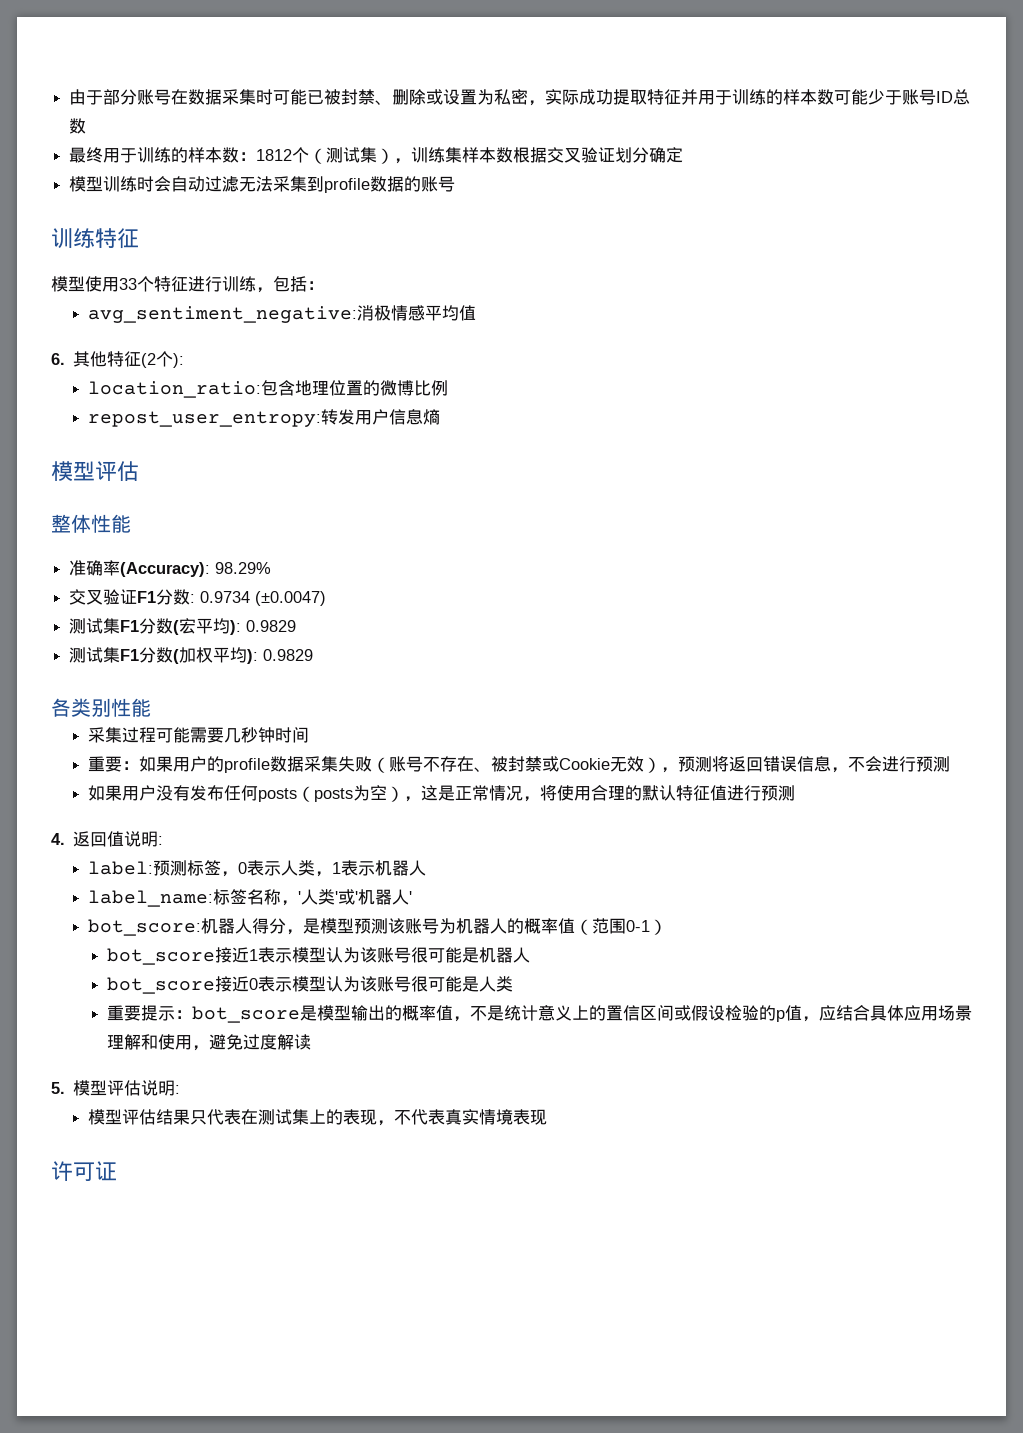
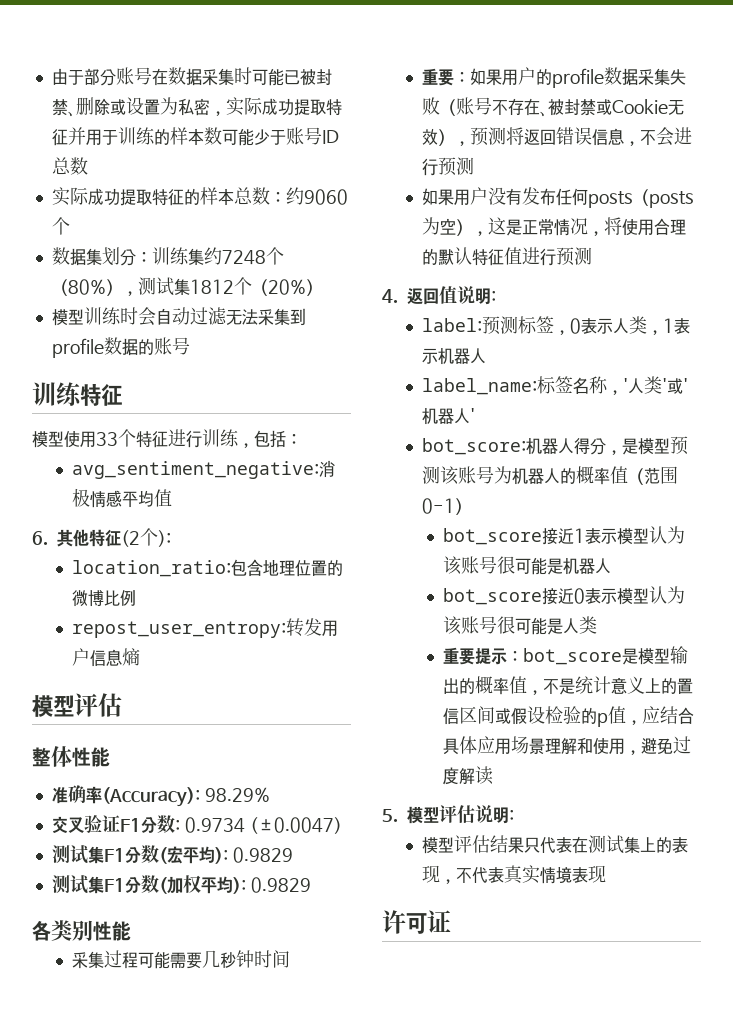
[69,147,257,163] 最终用于训练的样本数： -> [51,187,348,206] [51,217,70,235] [51,247,284,266] [51,277,190,296] 实际成功提取特征的样本总数：约9060个 // 数据集划分：训练集约7248个（80%），测试集
[326,147,684,164] 测试集），训练集样本数根据交叉验证划分确定 -> [267,279,322,296] 20%）

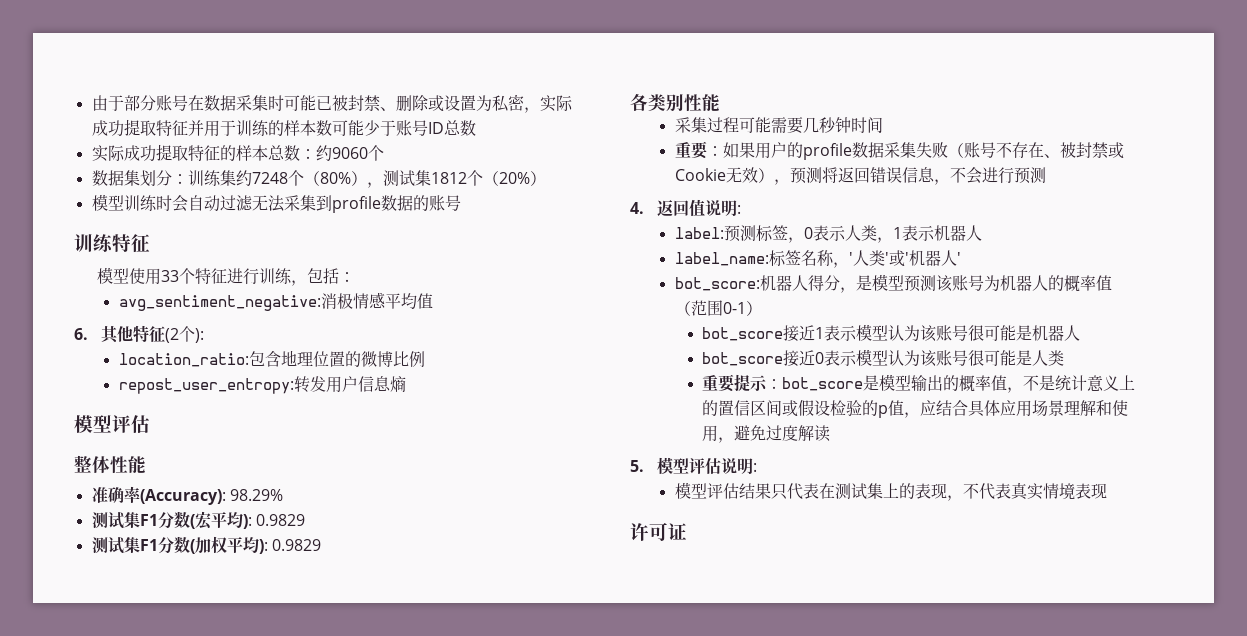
[51,815,342,834] // 交叉验证F1分数: 0.9734 (±0.0047) -> (283, 495) none
[422,187,695,208] [422,217,687,236] [422,247,593,266] // 如果用户没有发布任何posts（posts为空），这是正常情况，将使用合理的默认特征值进行预测 -> (1046, 175) none

